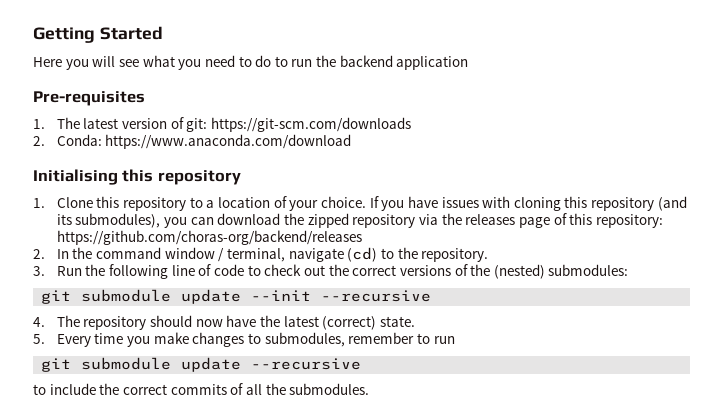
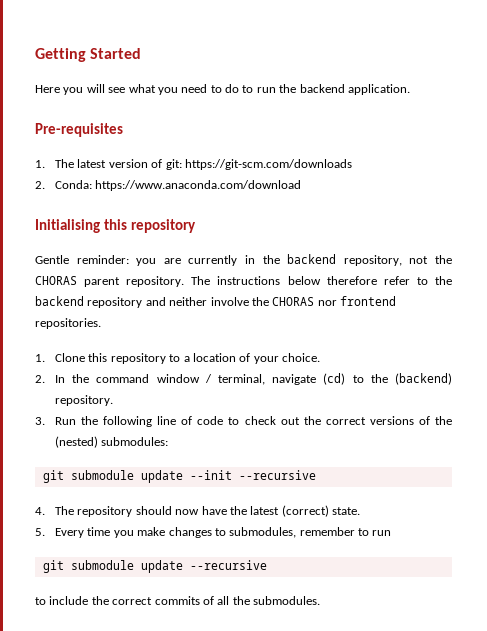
[396,56,469,70] application -> [347,84,410,95] application.
(241, 177) none -> [35,254,452,266] [35,276,452,287] [35,296,396,308] [35,318,101,329] // Gentle reminder: you are currently in the backend repository, not the CHORAS parent repository. The instructions below therefore refer to the backend repository and neither involve the CHORAS nor frontend repositories.
[369,196,687,211] [56,213,663,228] [56,230,362,245] If you have issues with cloning this repository (and its submodules), you can download the zipped repository via the releases page of this repository: https://github.com/choras-org/backend/releases -> (321, 357) none
(418, 253) none -> [394,373,452,385] (backend)

